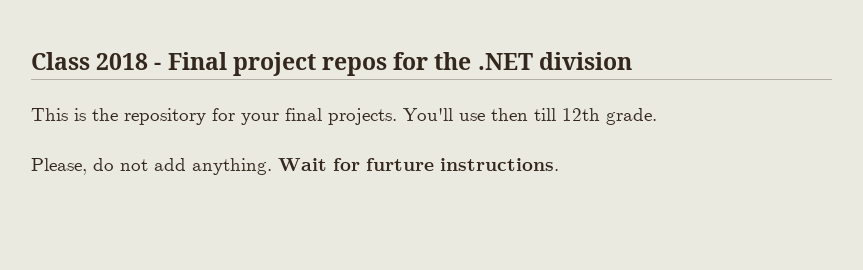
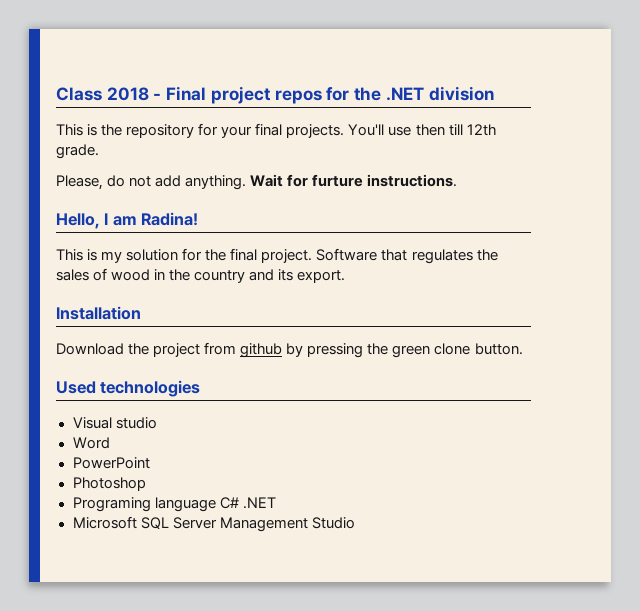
(559, 164) none -> [56,212,199,229] [56,248,498,264] [56,268,346,283] [56,306,141,320] [56,342,523,358] [56,380,201,397] [72,417,157,429] [72,437,110,449] [72,457,150,469] [72,477,146,491] [72,497,276,512] [72,516,355,532] // Hello, I am Radina! // This is my solution for the final project. Software that regulates the sales of wood in the country and its export. // Installation // Download the project from github by pressing the green clone button. // Used technologies // Visual studio // Word // PowerPoint // Photoshop // Programing language C# .NET // Microsoft SQL Server Management Studio

